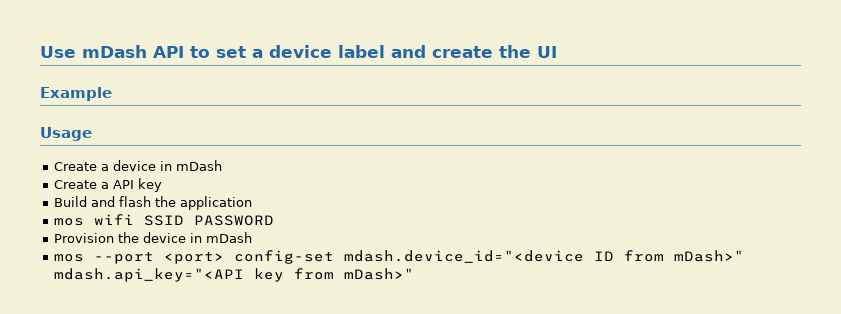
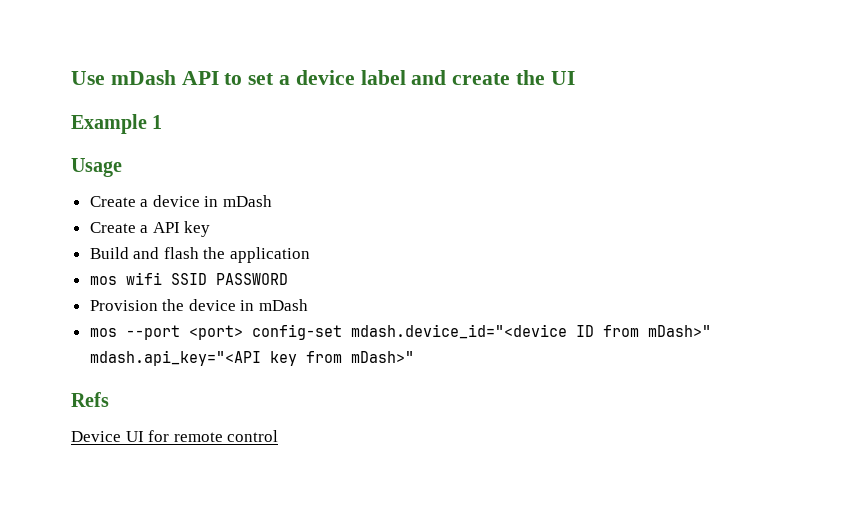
(112, 94) none -> [152,115,163,129] 1
(415, 274) none -> [71,392,109,407] [71,430,279,442] // Refs // Device UI for remote control

